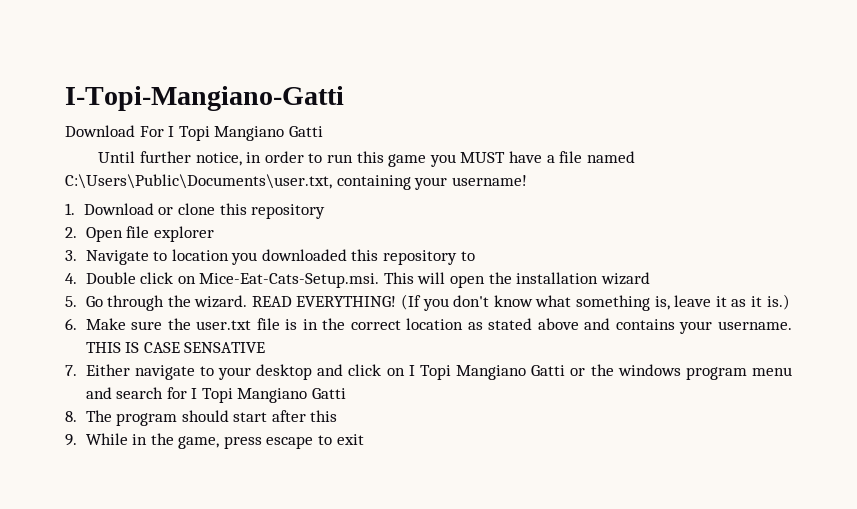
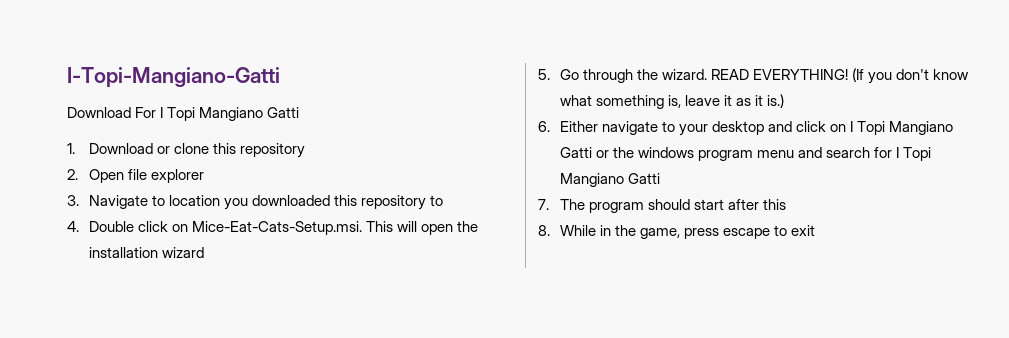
[98,151,635,167] [65,174,527,190] // Until further notice, in order to run this game you MUST have a file named C:\Users\Public\Documents\user.txt, containing your username! -> (300, 112) none
[85,318,792,334] [85,342,266,353] [65,365,77,376] Make sure the user.txt file is in the correct location as stated above and contains your username. THIS IS CASE SENSATIVE // 7. -> (550, 126) none
[65,411,77,422] 8. -> [538,199,549,210] 7.
[65,434,77,446] 9. -> [538,225,550,236] 8.

